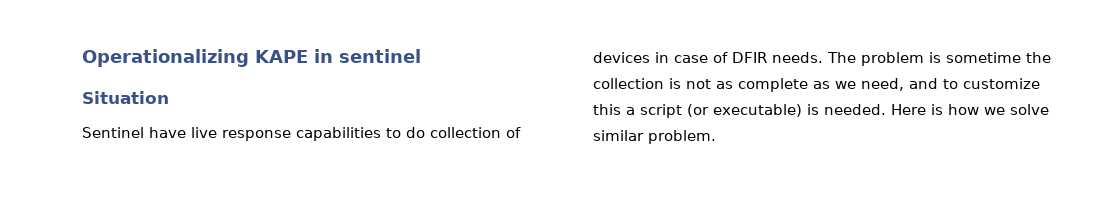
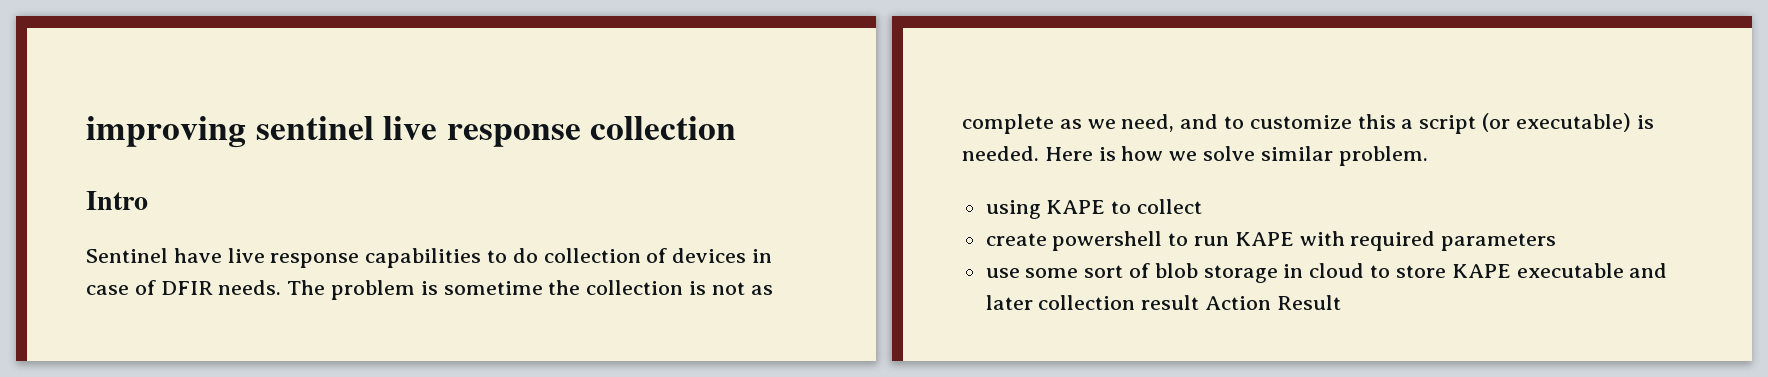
[82,49,421,67] [82,91,169,104] Operationalizing KAPE in sentinel // Situation -> [86,116,737,148] [86,191,148,210] improving sentinel live response collection // Intro
(716, 137) none -> [985,199,1203,219] [985,231,1557,251] [985,263,1668,283] [985,295,1341,310] // using KAPE to collect // create powershell to run KAPE with required parameters // use some sort of blob storage in cloud to store KAPE executable and later collection result Action Result

